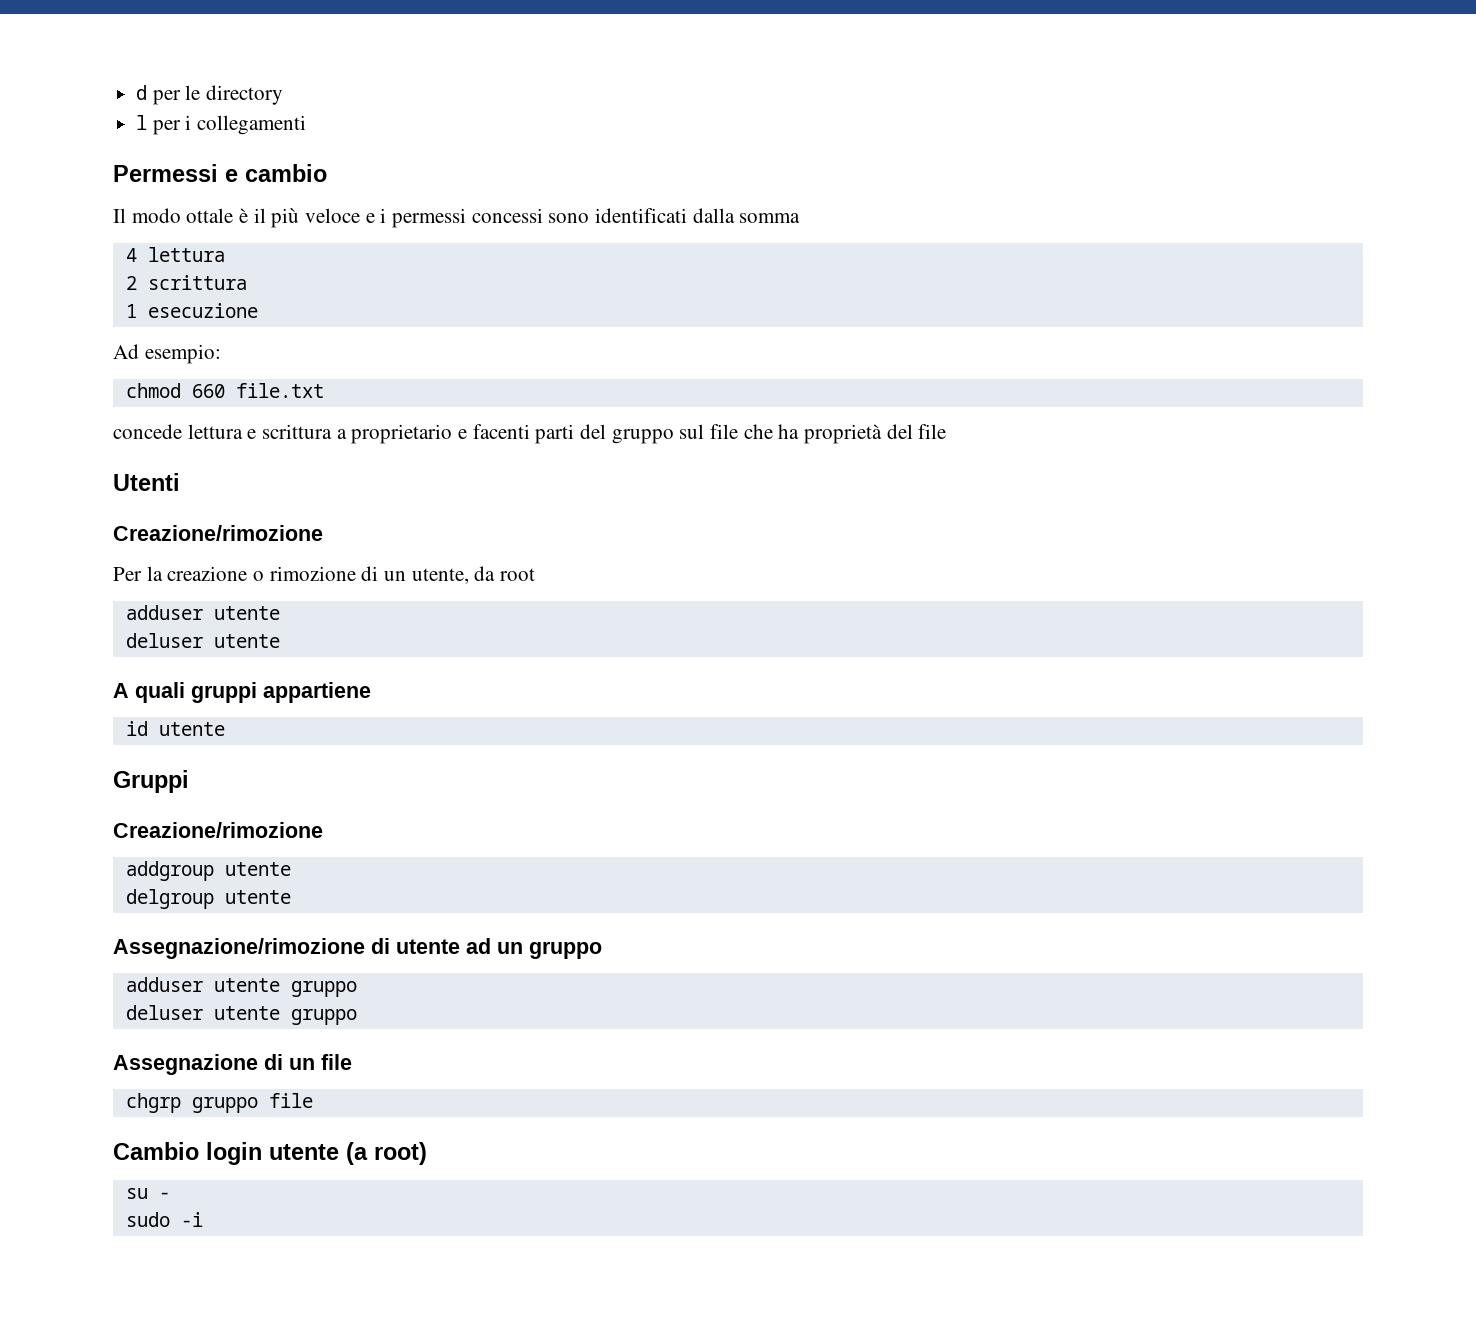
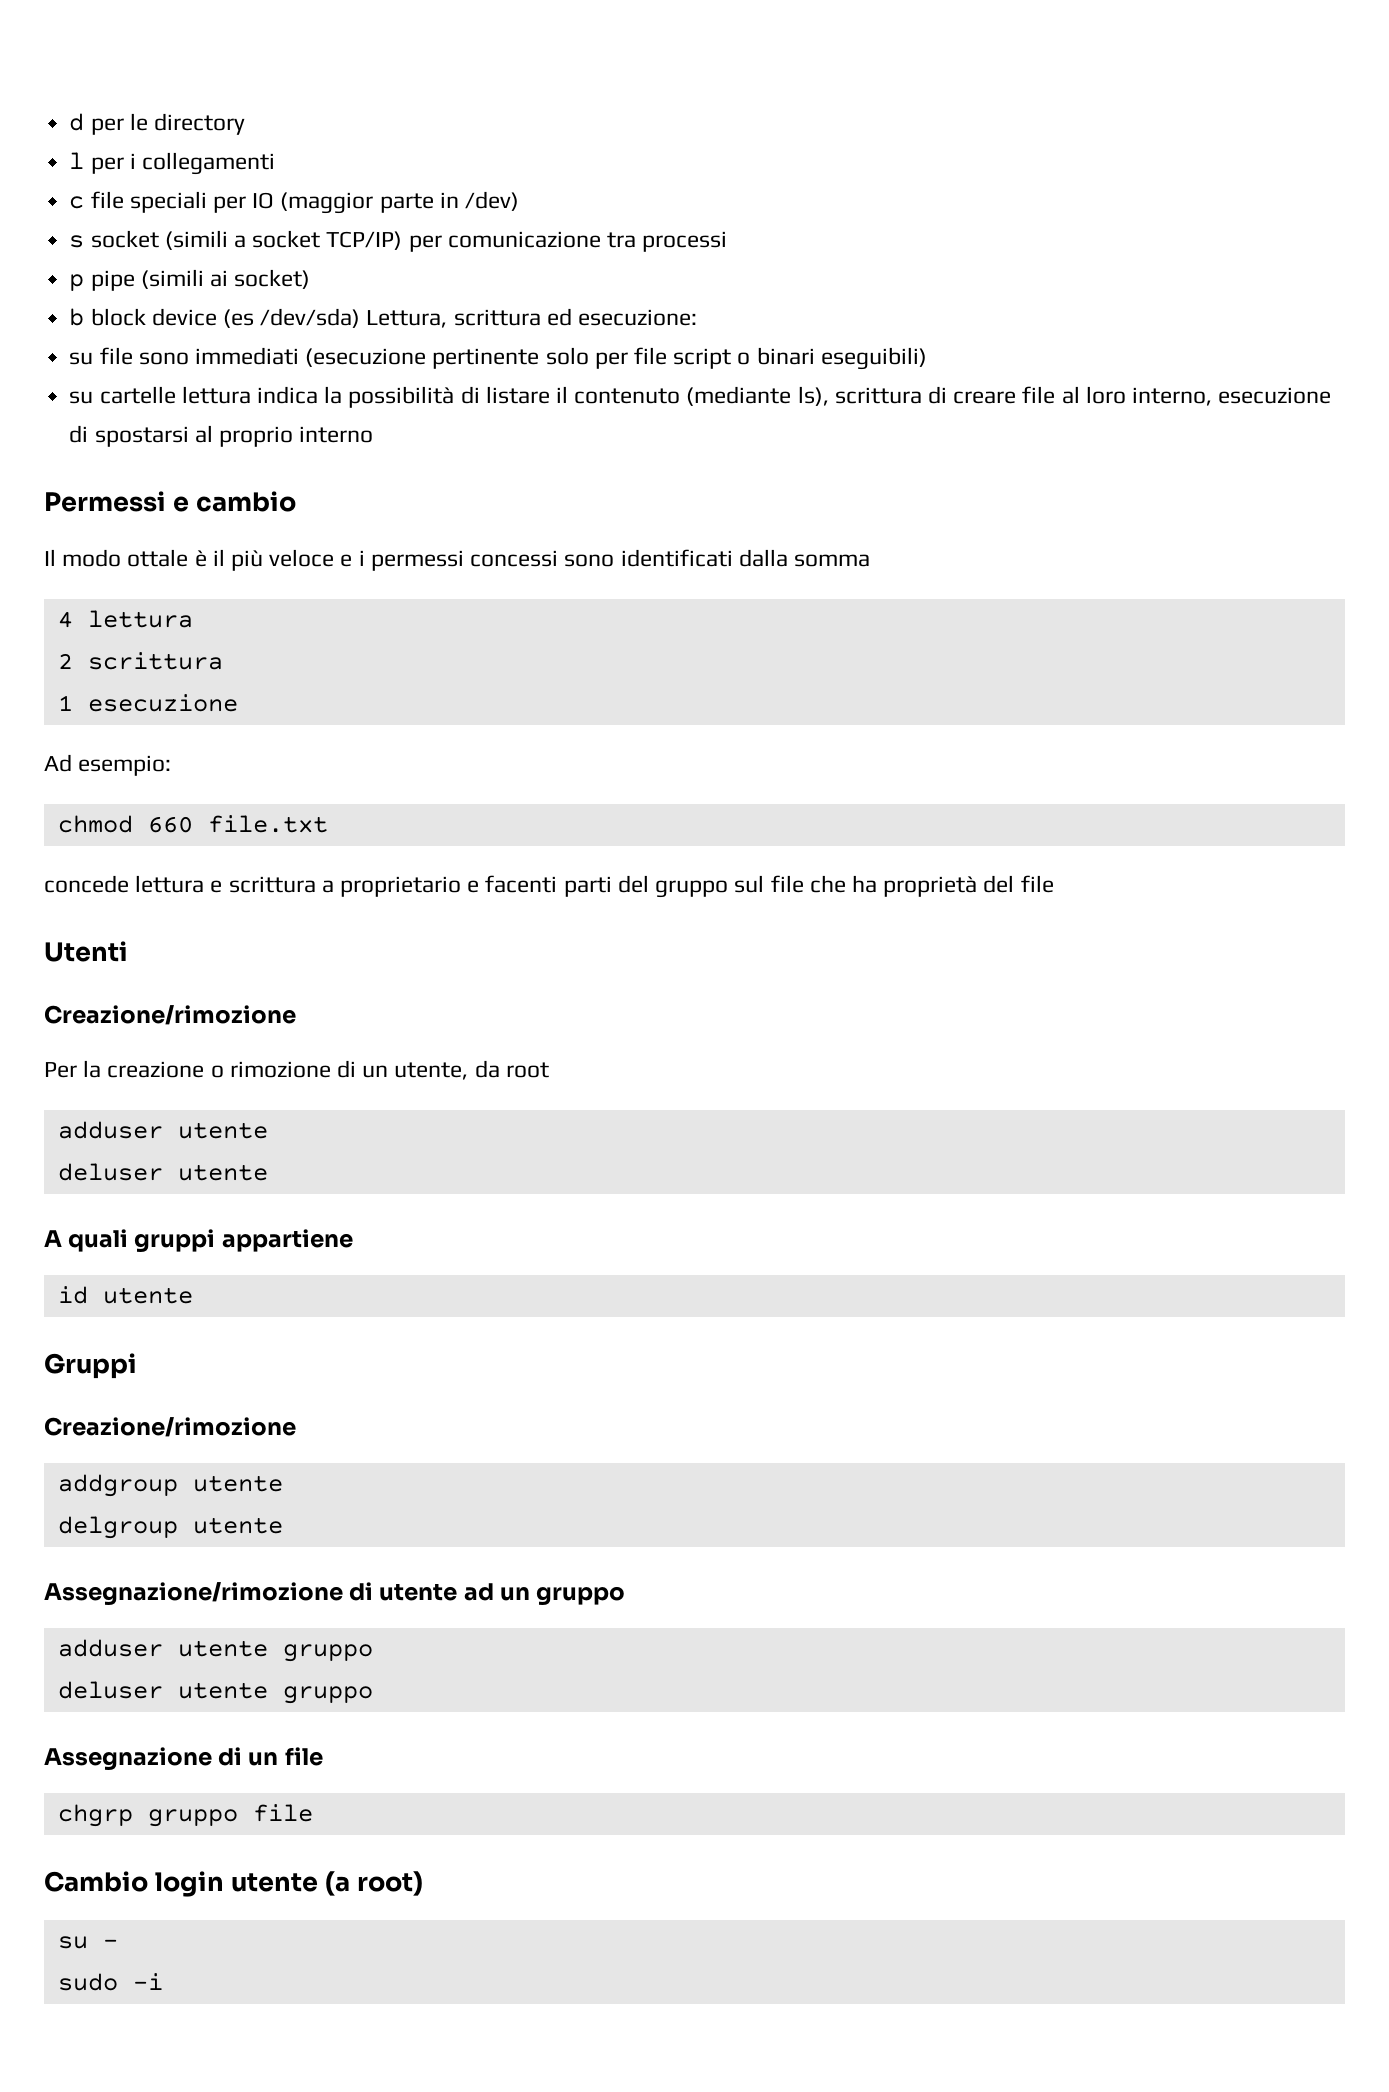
(307, 125) none -> [69,191,519,214] [69,230,728,252] [69,269,311,291] [69,308,697,328] [69,347,927,370] [69,386,1332,408] [69,425,374,447] // c file speciali per IO (maggior parte in /dev) // s socket (simili a socket TCP/IP) per comunicazione tra processi // p pipe (simili ai socket) // b block device (es /dev/sda) Lettura, scrittura ed esecuzione: // su file sono immediati (esecuzione pertinente solo per file script o binari eseguibili) // su cartelle lettura indica la possibilità di listare il contenuto (mediante ls), scrittura di creare file al loro interno, esecuzione di spostarsi al proprio interno

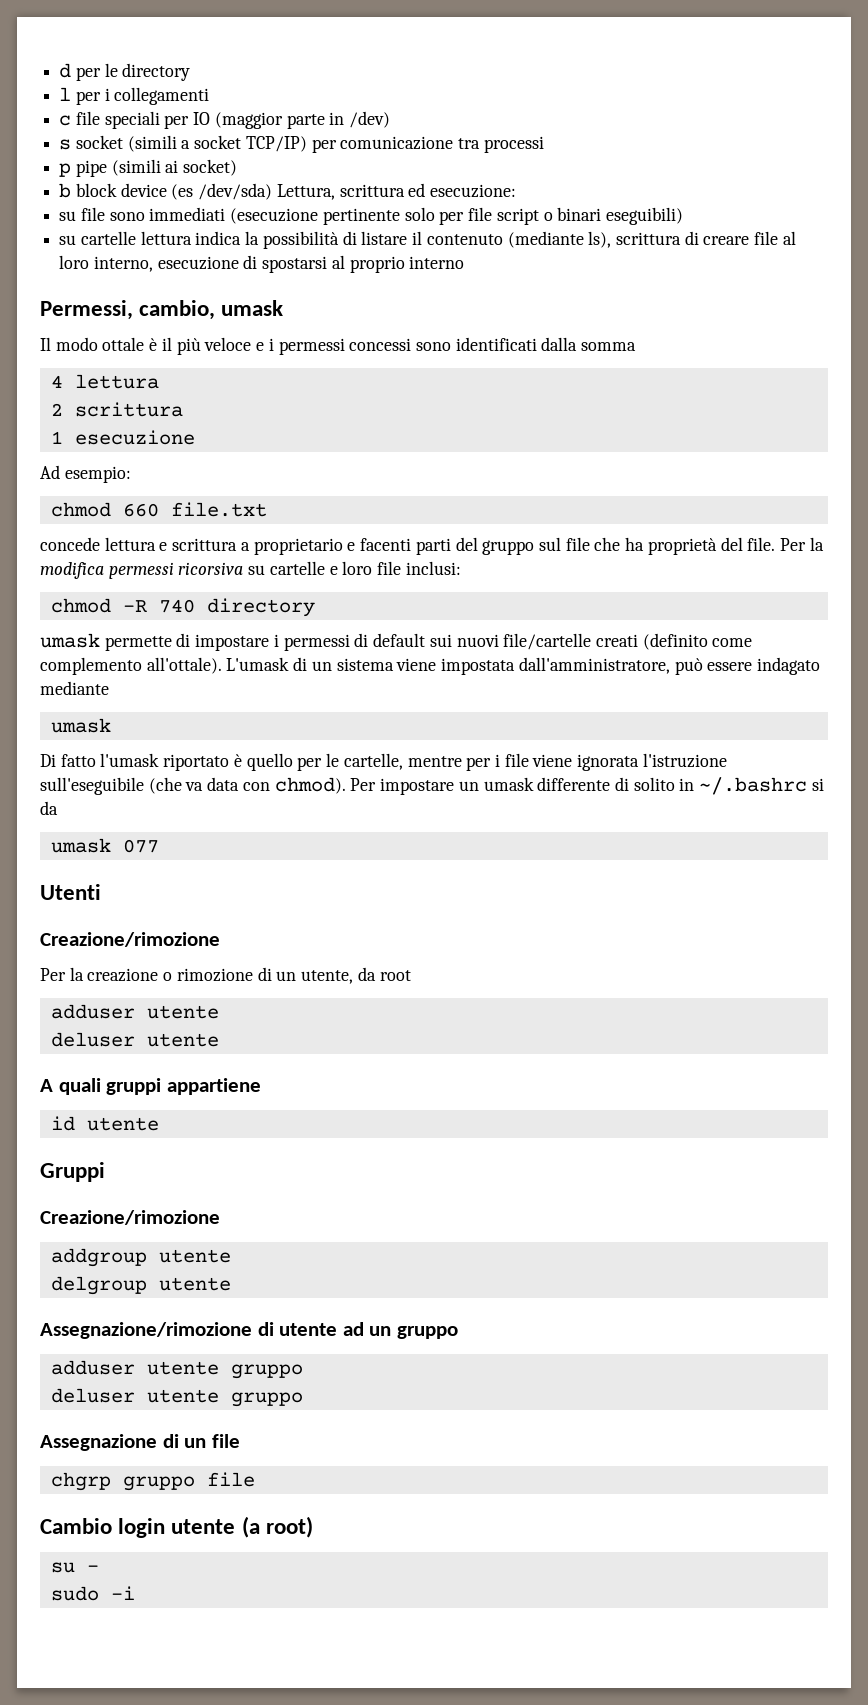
[44,491,296,512] Permessi e cambio -> [40,300,284,320] Permessi, cambio, umask
[1020,875,1054,893] file -> [747,537,824,551] [40,561,461,579] [50,598,315,617] [40,633,753,651] [40,657,820,675] [40,681,109,695] [50,718,111,733] [40,753,727,771] [40,777,824,795] [40,801,58,815] [50,838,159,853] file. Per la modifica permessi ricorsiva su cartelle e loro file inclusi: // chmod -R 740 directory // umask permette di impostare i permessi di default sui nuovi file/cartelle creati (definito come complemento all'ottale). L'umask di un sistema viene impostata dall'amministratore, può essere indagato mediante // umask // Di fatto l'umask riportato è quello per le cartelle, mentre per i file viene ignorata l'istruzione sull'eseguibile (che va data con chmod). Per impostare un umask differente di solito in ~/.bashrc si da // umask 077

